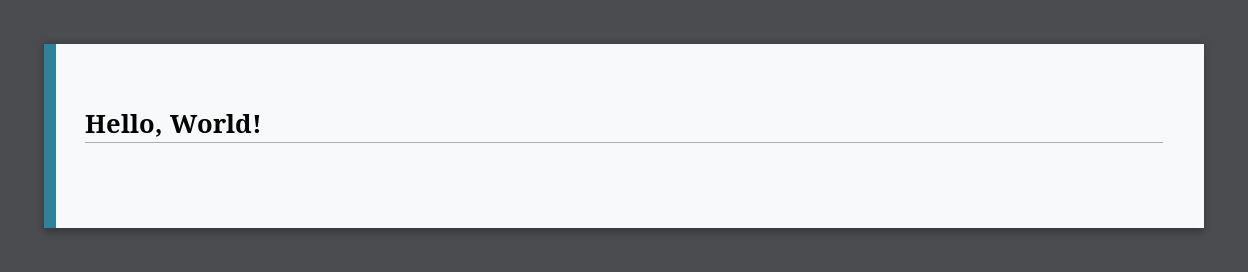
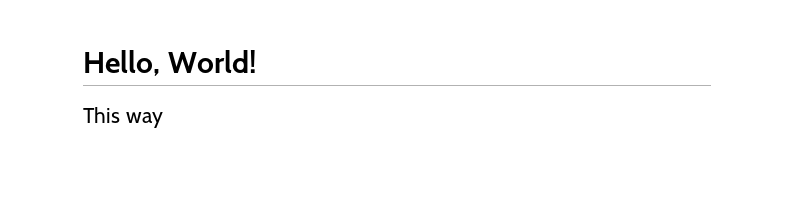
(262, 123) none -> [83,107,163,128] // This way

